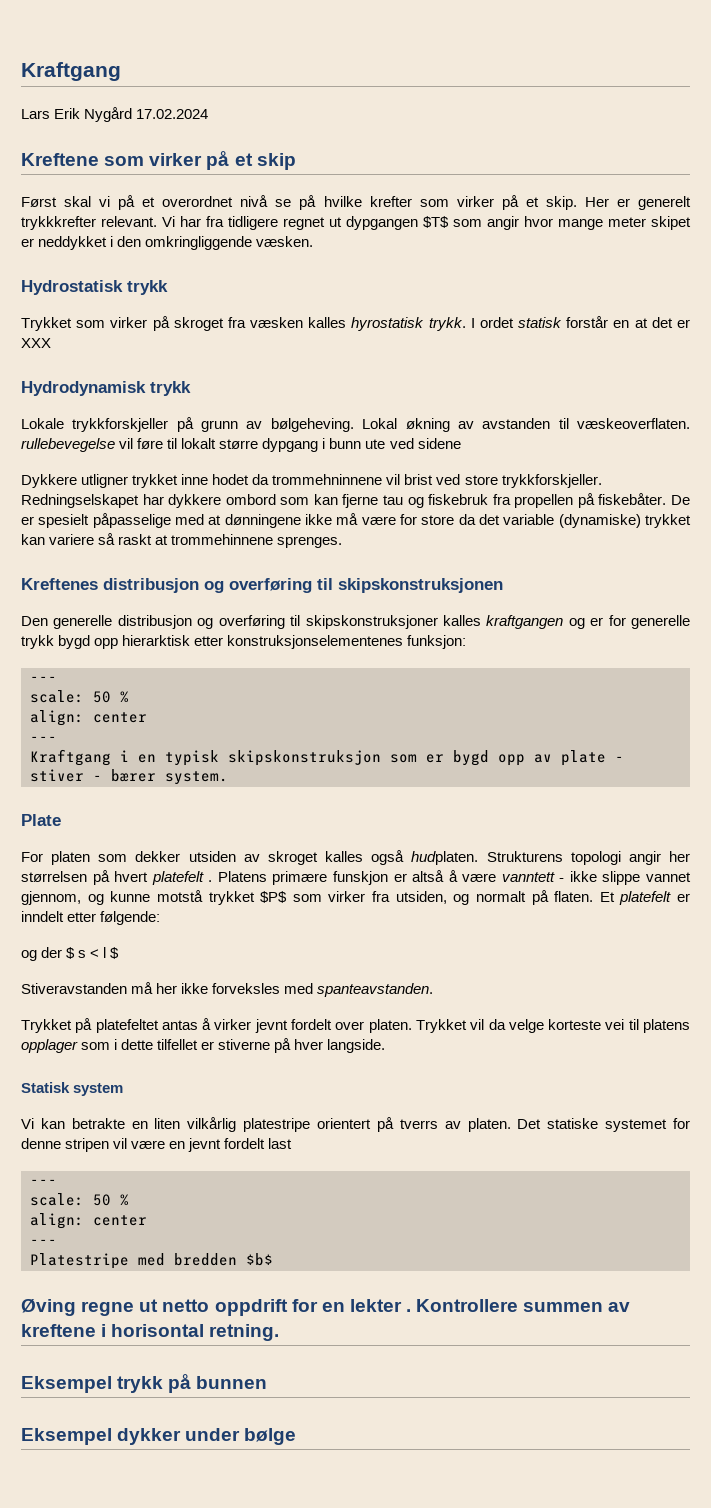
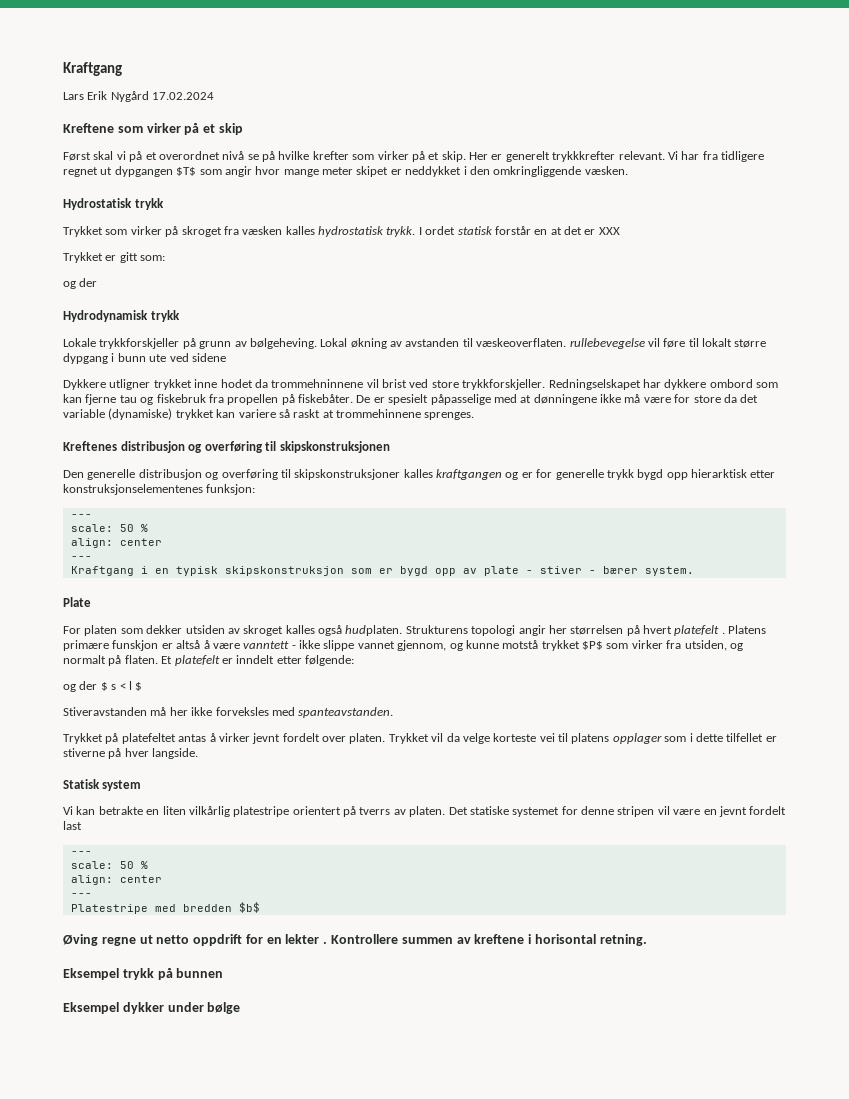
[351,317,425,331] hyrostatisk -> [318,226,384,237] hydrostatisk
(51, 343) none -> [63,252,166,263] [63,278,98,289] // Trykket er gitt som: // og der

